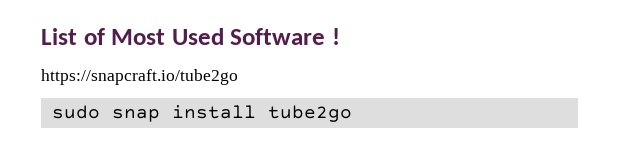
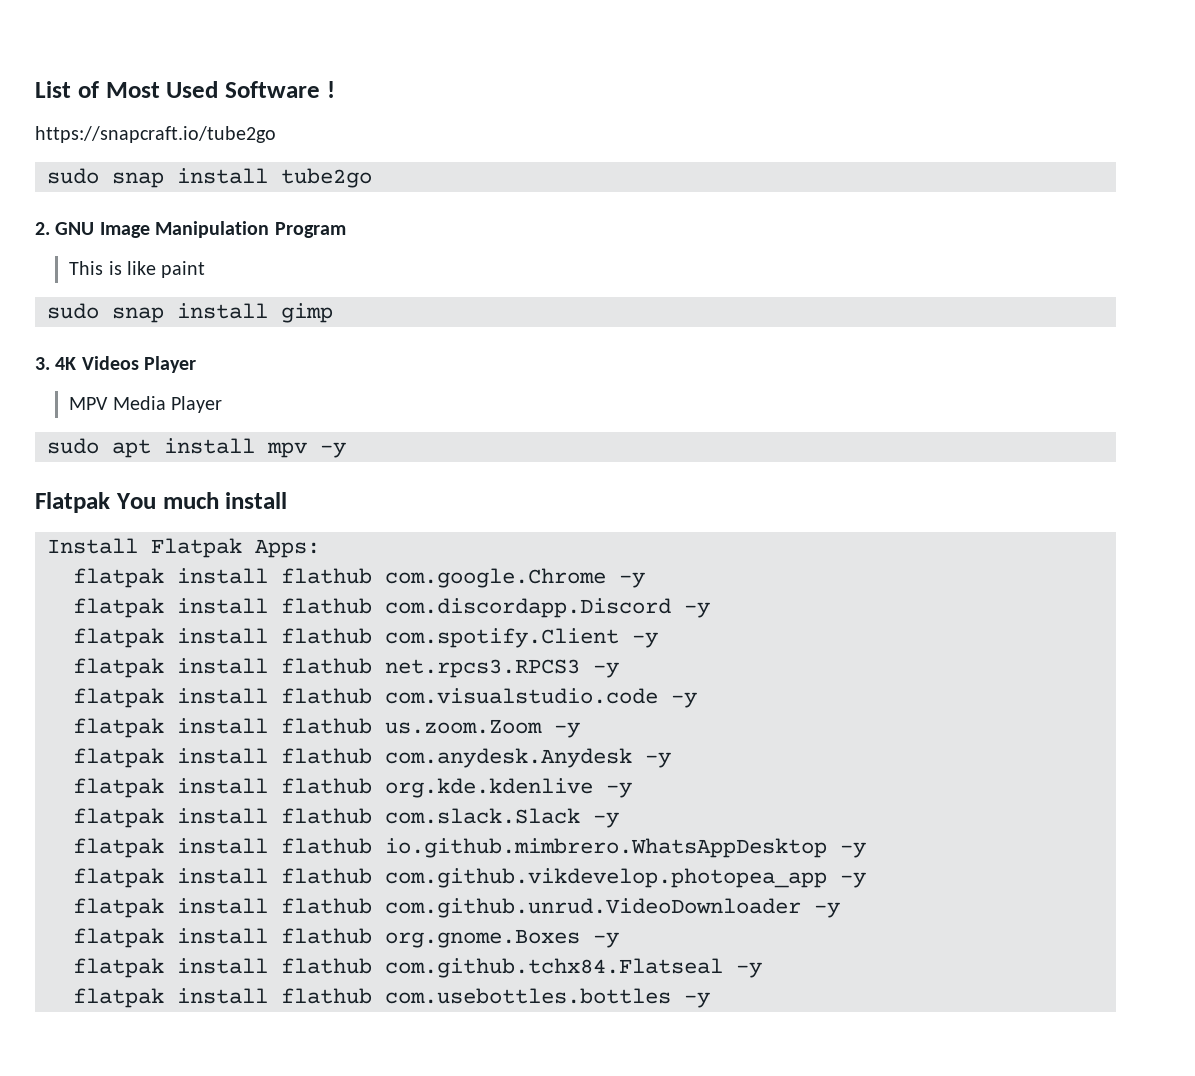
(352, 113) none -> [35,221,346,238] [69,261,206,278] [47,303,333,323] [35,356,197,373] [69,396,223,413] [47,438,346,458] [35,492,288,513] [47,538,320,558] [73,568,645,588] [73,598,710,618] [73,628,658,648] [73,658,619,678] [73,688,697,708] [73,718,580,738] [73,748,671,768] [73,778,632,798] [73,808,619,828] [73,838,866,858] [73,868,866,888] [73,898,840,918] [73,928,619,948] [73,958,762,978] [73,988,710,1008] // 2. GNU Image Manipulation Program // This is like paint // sudo snap install gimp // 3. 4K Videos Player // MPV Media Player // sudo apt install mpv -y // Flatpak You much install // Install Flatpak Apps: // flatpak install flathub com.google.Chrome -y // flatpak install flathub com.discordapp.Discord -y // flatpak install flathub com.spotify.Client -y // flatpak install flathub net.rpcs3.RPCS3 -y // flatpak install flathub com.visualstudio.code -y // flatpak install flathub us.zoom.Zoom -y // flatpak install flathub com.anydesk.Anydesk -y // flatpak install flathub org.kde.kdenlive -y // flatpak install flathub com.slack.Slack -y // flatpak install flathub io.github.mimbrero.WhatsAppDesktop -y // flatpak install flathub com.github.vikdevelop.photopea_app -y // flatpak install flathub com.github.unrud.VideoDownloader -y // flatpak install flathub org.gnome.Boxes -y // flatpak install flathub com.github.tchx84.Flatseal -y // flatpak install flathub com.usebottles.bottles -y

